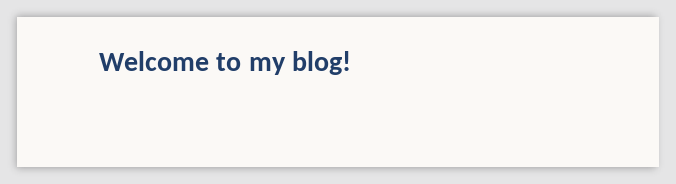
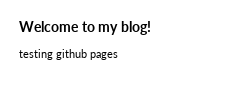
(352, 63) none -> [19,49,118,60] // testing github pages

